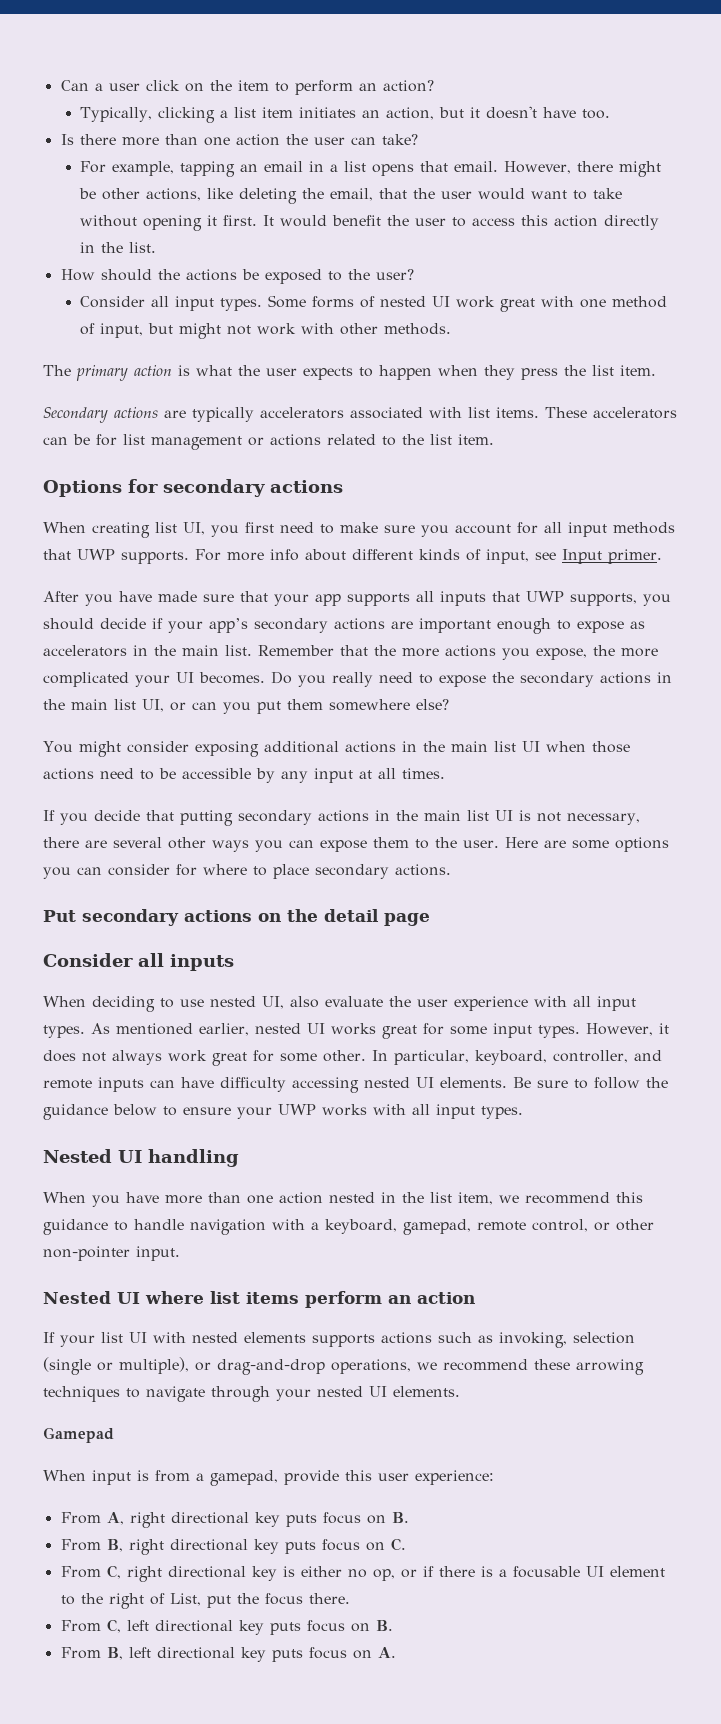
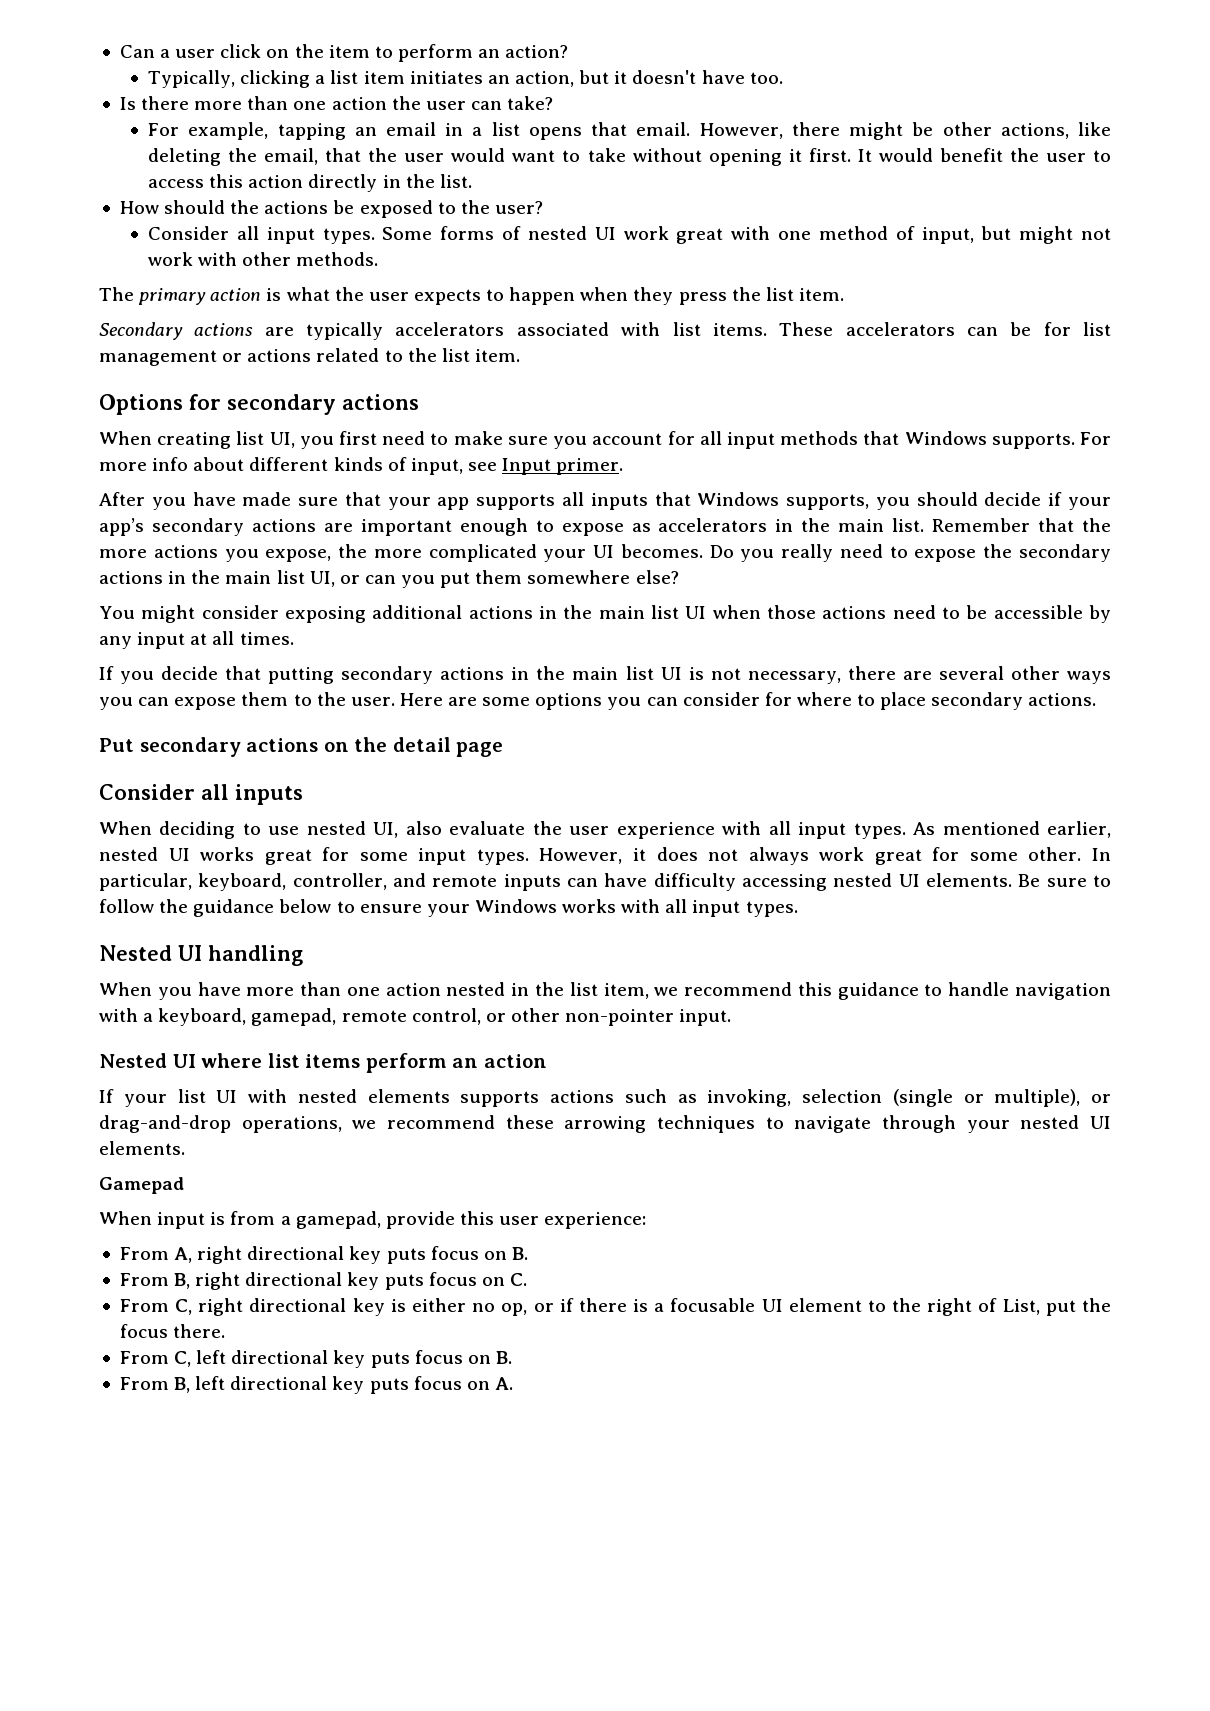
[77,549,115,560] UWP -> [904,431,987,445] Windows
[526,591,564,602] UWP -> [697,492,780,506] Windows
[278,1104,316,1115] UWP -> [474,899,557,913] Windows

